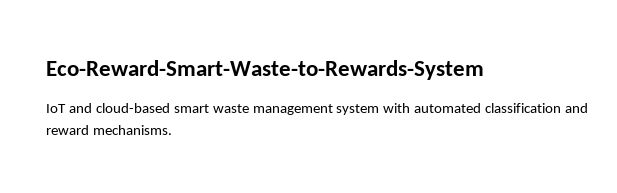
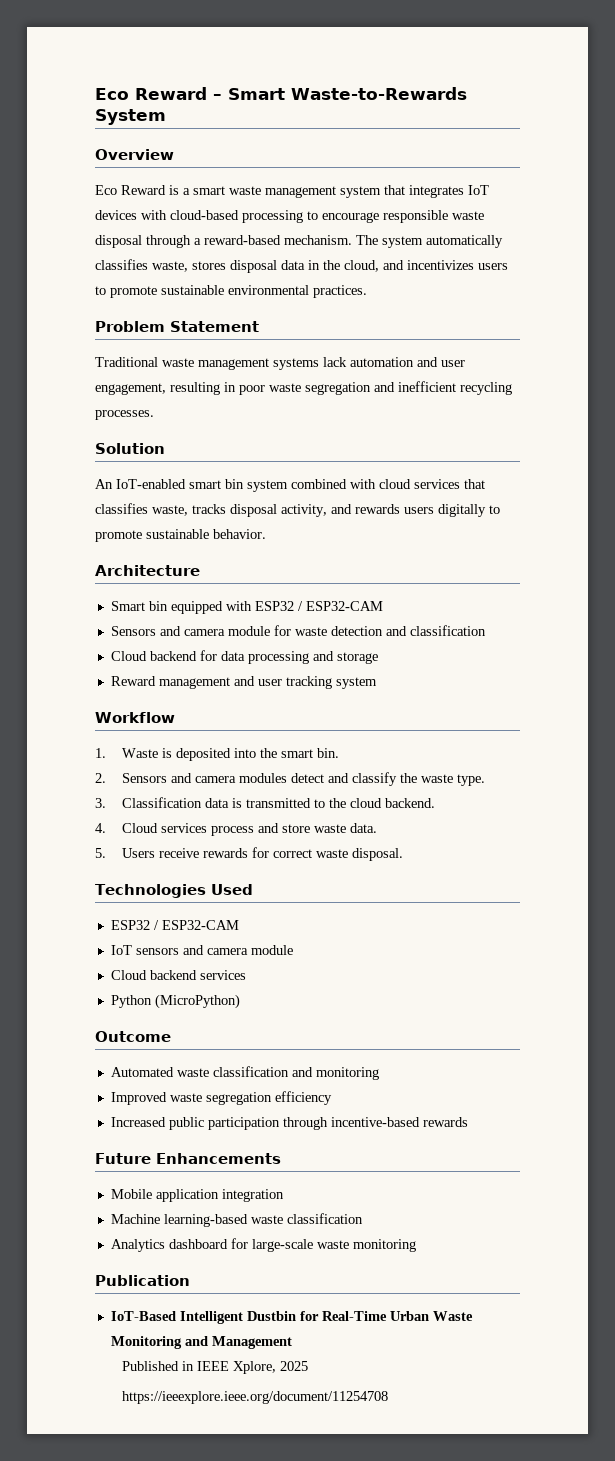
[46,60,484,80] [46,103,589,115] [46,125,172,135] Eco-Reward-Smart-Waste-to-Rewards-System // IoT and cloud-based smart waste management system with automated classification and reward mechanisms. -> [95,87,467,100] [95,109,166,125] [95,149,174,160] [95,185,489,198] [95,210,484,223] [95,235,503,248] [95,259,508,273] [95,285,367,298] [95,321,259,332] [95,357,465,370] [95,381,512,395] [95,410,154,420] [95,443,165,454] [95,479,485,492] [95,503,500,517] [95,529,266,542] [95,565,200,576] [110,601,383,614] [110,625,486,636] [110,650,378,664] [110,676,377,689] [95,712,175,723] [95,748,340,761] [95,772,486,786] [95,797,436,808] [95,823,378,836] [95,847,404,861] [95,884,253,898] [110,920,239,930] [110,945,293,955] [110,970,246,980] [110,994,240,1009] [95,1031,171,1042] [110,1066,379,1080] [110,1091,332,1105] [110,1117,468,1130] [95,1153,281,1164] [110,1189,284,1202] [110,1213,363,1227] [110,1238,416,1252] [95,1275,190,1286] [110,1311,473,1324] [110,1336,292,1349] [122,1361,309,1374] [122,1391,389,1404] Eco Reward – Smart Waste-to-Rewards System // Overview // Eco Reward is a smart waste management system that integrates IoT devices with cloud-based processing to encourage responsible waste disposal through a reward-based mechanism. The system automatically classifies waste, stores disposal data in the cloud, and incentivizes users to promote sustainable environmental practices. // Problem Statement // Traditional waste management systems lack automation and user engagement, resulting in poor waste segregation and inefficient recycling processes. // Solution // An IoT-enabled smart bin system combined with cloud services that classifies waste, tracks disposal activity, and rewards users digitally to promote sustainable behavior. // Architecture // Smart bin equipped with ESP32 / ESP32-CAM // Sensors and camera module for waste detection and classification // Cloud backend for data processing and storage // Reward management and user tracking system // Workflow // 1. Waste is deposited into the smart bin. // 2. Sensors and camera modules detect and classify the waste type. // 3. Classification data is transmitted to the cloud backend. // 4. Cloud services process and store waste data. // 5. Users receive rewards for correct waste disposal. // Technologies Used // ESP32 / ESP32-CAM // IoT sensors and camera module // Cloud backend services // Python (MicroPython) // Outcome // Automated waste classification and monitoring // Improved waste segregation efficiency // Increased public participation through incentive-based rewards // Future Enhancements // Mobile application integration // Machine learning-based waste classification // Analytics dashboard for large-scale waste monitoring // Publication // IoT-Based Intelligent Dustbin for Real-Time Urban Waste Monitoring and Management // Published in IEEE Xplore, 2025 // https://ieeexplore.ieee.org/document/11254708

